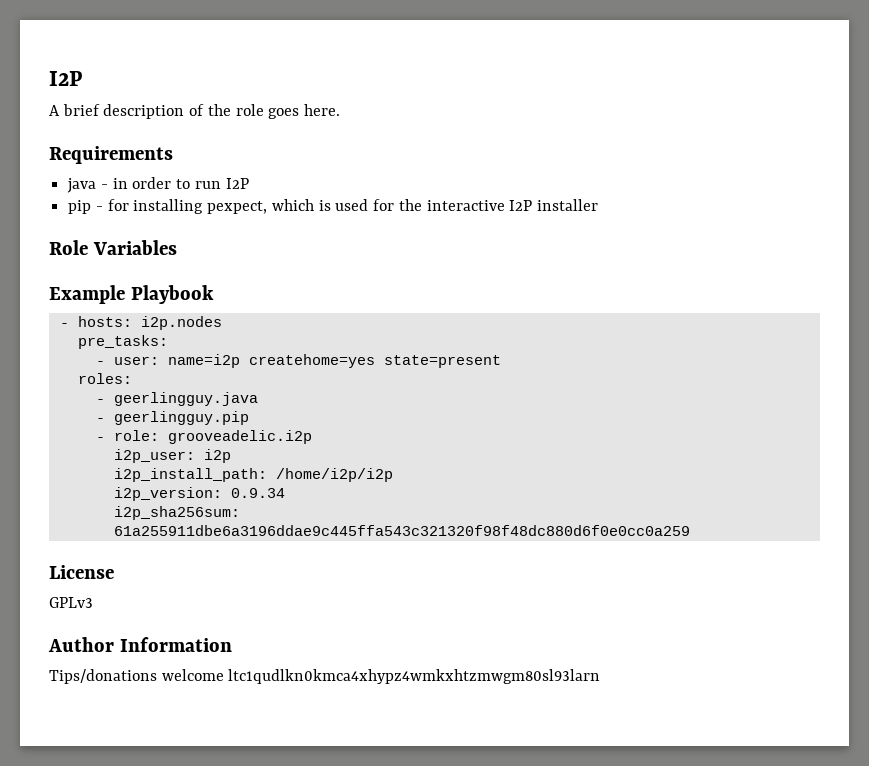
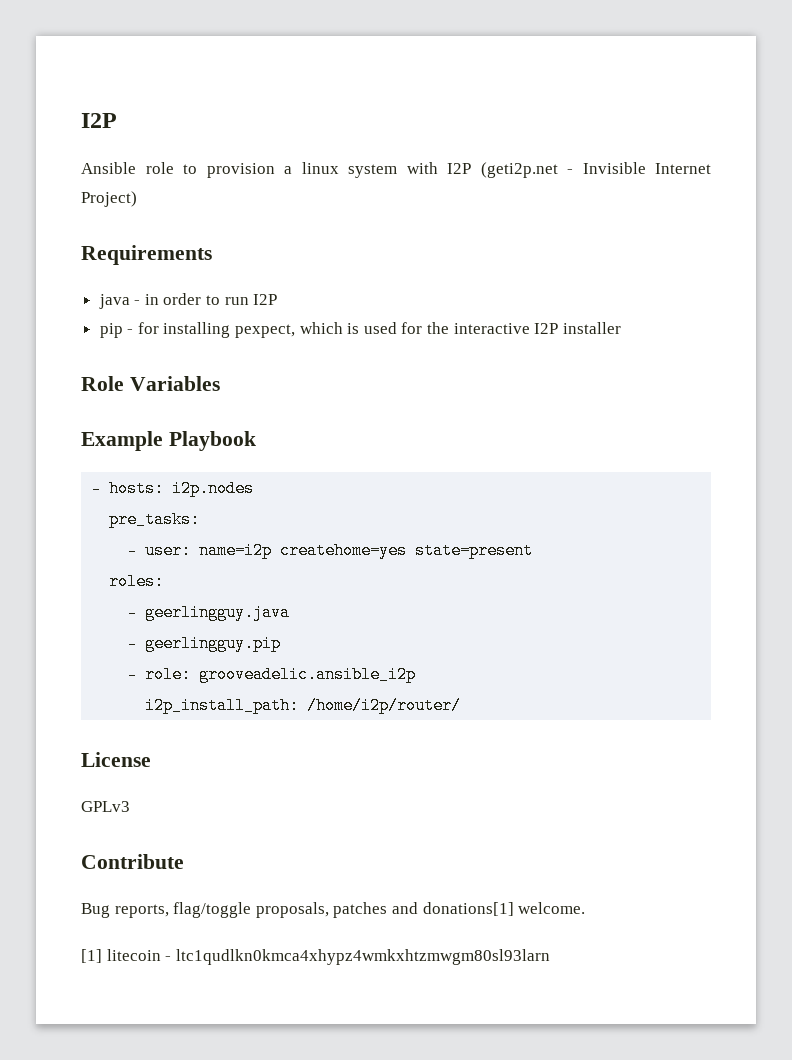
[49,71,82,86] [49,104,341,119] I2P // A brief description of the role goes here. -> [81,113,117,128] [81,162,711,178] [81,191,137,207] I2P // Ansible role to provision a linux system with I2P (geti2p.net - Invisible Internet Project)
[167,430,312,444] [113,449,231,463] [113,468,393,482] [113,487,285,501] [113,506,240,520] [113,525,690,536] [49,565,114,579] [49,597,93,608] [48,637,232,652] [49,669,224,684] grooveadelic.i2p // i2p_user: i2p // i2p_install_path: /home/i2p/i2p // i2p_version: 0.9.34 // i2p_sha256sum: 61a255911dbe6a3196ddae9c445ffa543c321320f98f48dc880d6f0e0cc0a259 // License // GPLv3 // Author Information // Tips/donations welcome -> [199,666,417,683] [145,697,462,714] [81,752,151,767] [81,801,130,812] [81,854,184,869] [81,902,586,918] [81,949,172,963] grooveadelic.ansible_i2p // i2p_install_path: /home/i2p/router/ // License // GPLv3 // Contribute // Bug reports, flag/toggle proposals, patches and donations[1] welcome. // [1] litecoin -

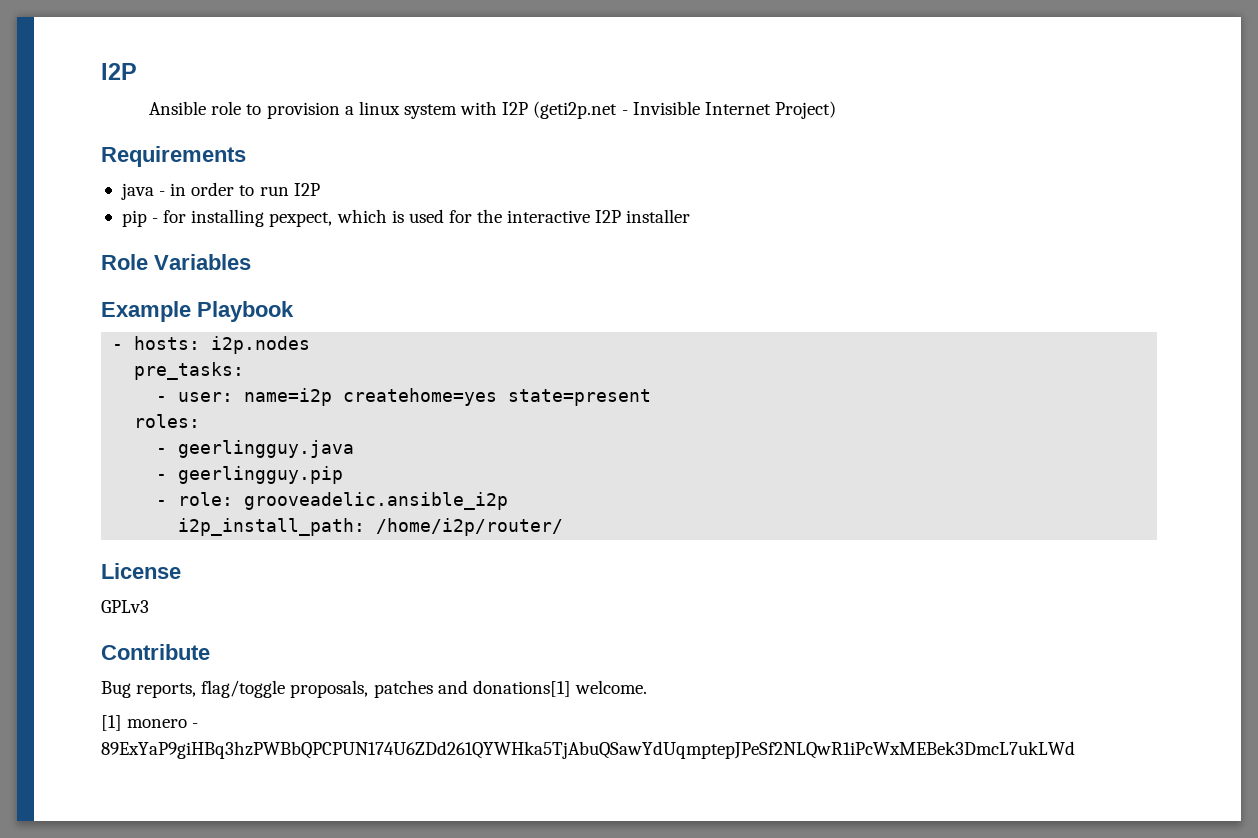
[106,949,550,965] litecoin - ltc1qudlkn0kmca4xhypz4wmkxhtzmwgm80sl93larn -> [127,719,199,728] [101,741,1075,759] monero - 89ExYaP9giHBq3hzPWBbQPCPUN174U6ZDd261QYWHka5TjAbuQSawYdUqmptepJPeSf2NLQwR1iPcWxMEBek3DmcL7ukLWd

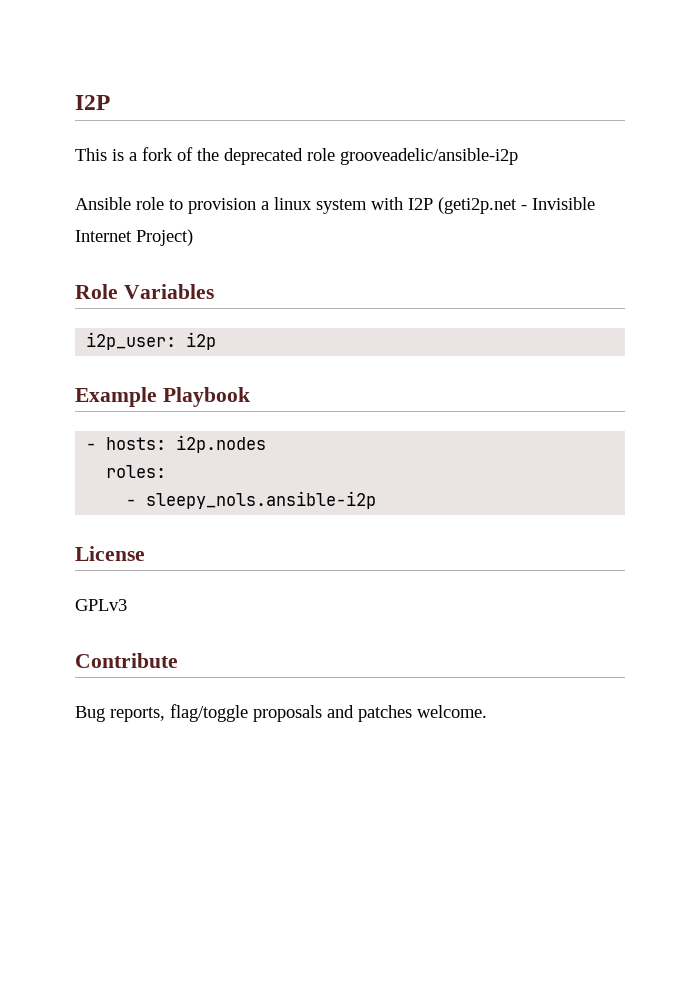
[101,63,137,80] I2P -> [75,95,110,110] [75,147,518,165] I2P // This is a fork of the deprecated role grooveadelic/ansible-i2p
[101,146,246,167] [120,182,320,200] [121,209,691,227] // Requirements // java - in order to run I2P // pip - for installing pexpect, which is used for the interactive I2P installer -> (193, 237) none
(251, 262) none -> [86,332,217,350] // i2p_user: i2p
[134,362,245,380] [156,388,652,406] [134,414,201,428] [156,440,355,458] [156,466,344,484] [156,492,509,510] [178,518,564,536] pre_tasks: // - user: name=i2p createhome=yes state=present // roles: // - geerlingguy.java // - geerlingguy.pip // - role: grooveadelic.ansible_i2p // i2p_install_path: /home/i2p/router/ -> [106,465,167,478] [126,491,377,509] roles: // - sleepy_nols.ansible-i2p
[290,680,647,698] [101,715,199,731] [101,741,1075,759] proposals, patches and donations[1] welcome. // [1] monero - 89ExYaP9giHBq3hzPWBbQPCPUN174U6ZDd261QYWHka5TjAbuQSawYdUqmptepJPeSf2NLQwR1iPcWxMEBek3DmcL7ukLWd -> [253,705,487,722] proposals and patches welcome.

